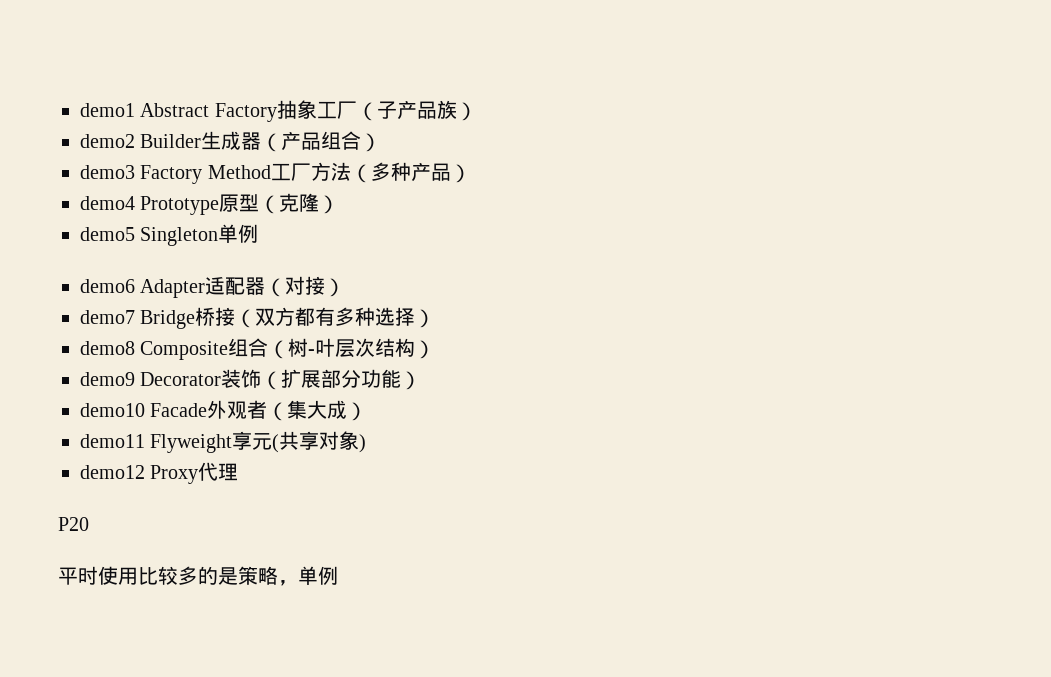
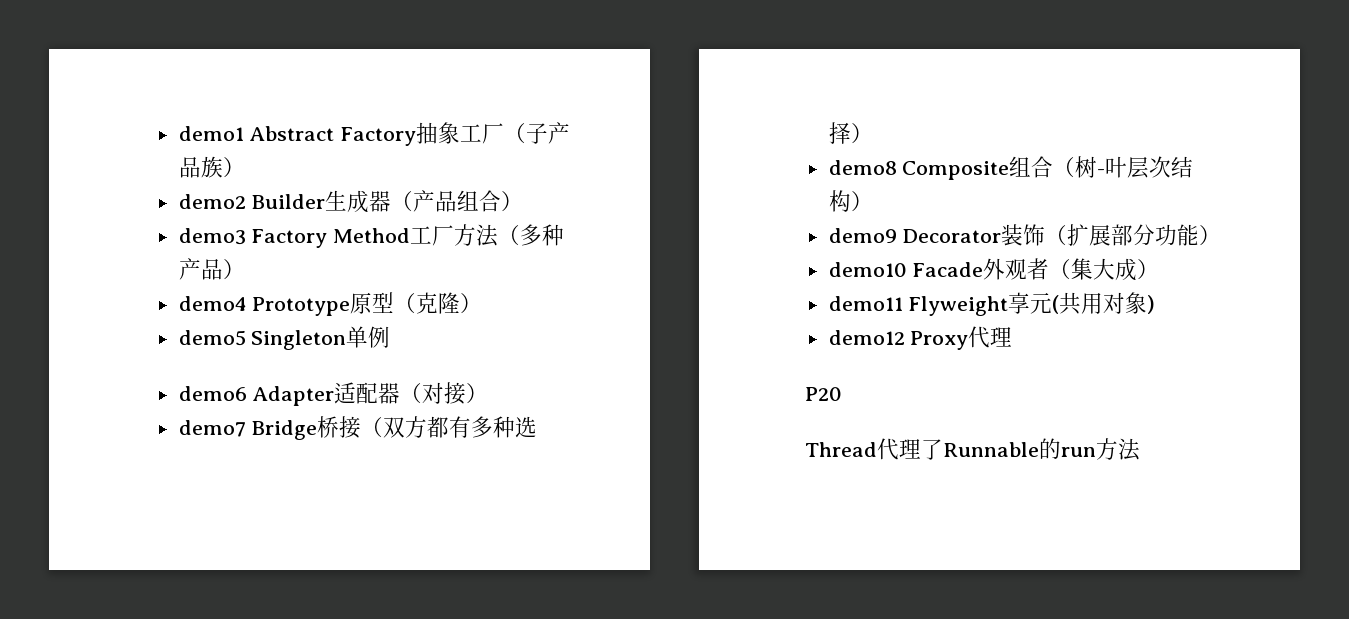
[299,431,320,450] 享 -> [1081,293,1104,314] 用
[58,566,338,586] 平时使用比较多的是策略，单例 -> [805,438,1140,461] Thread代理了Runnable的run方法

